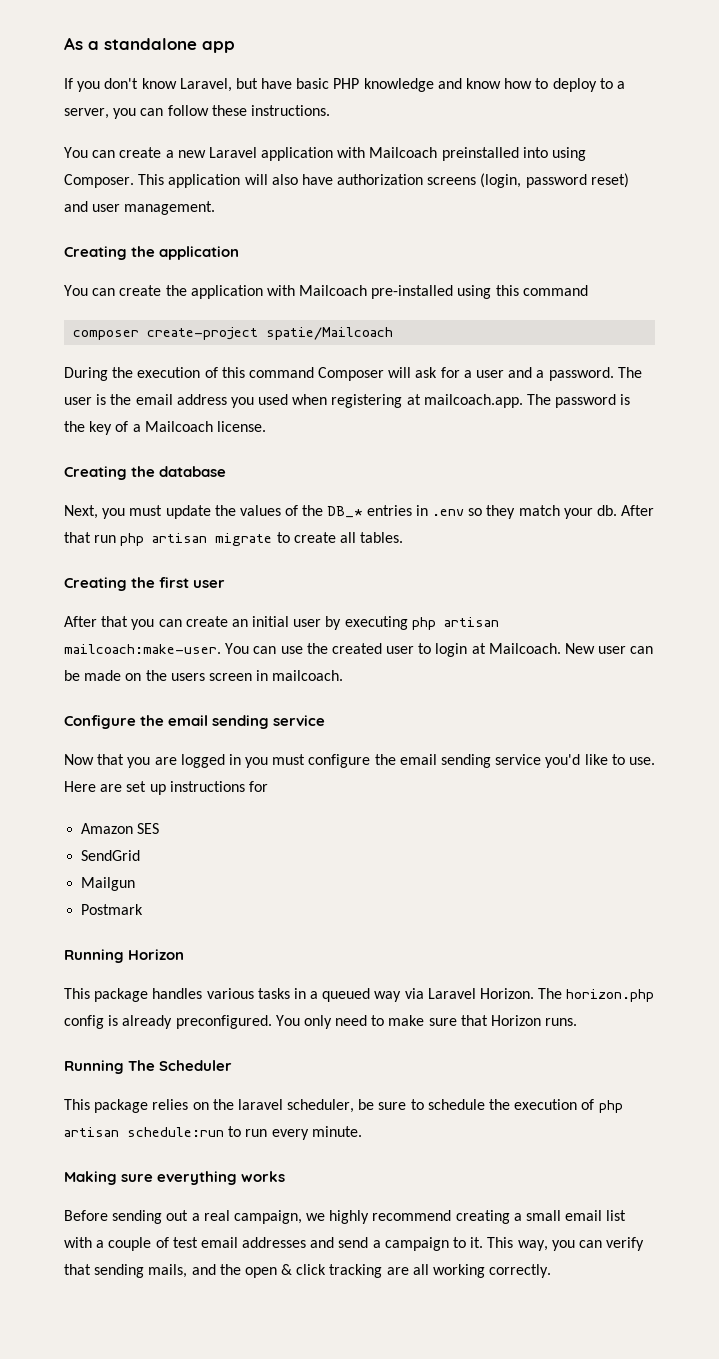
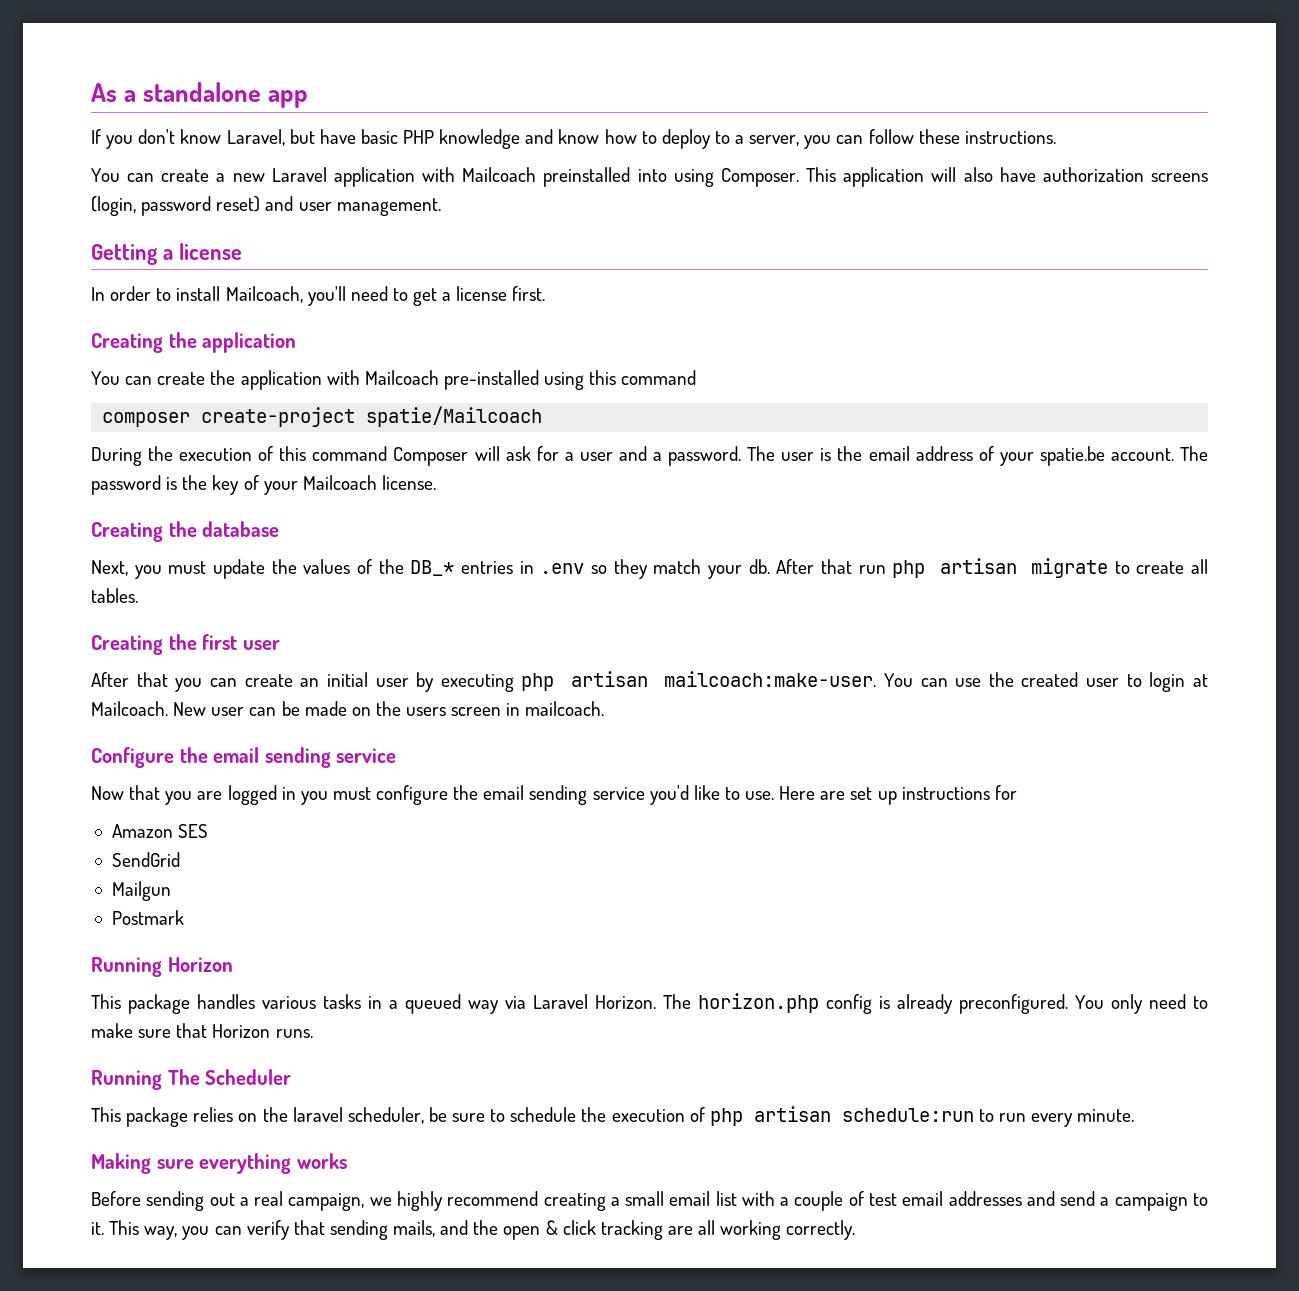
(216, 208) none -> [91,243,242,265] [91,286,546,306] // Getting a license // In order to install Mailcoach, you'll need to get a license first.
[230,394,523,408] you used when registering at mailcoach.app. -> [978,446,1174,466] of your spatie.be account.
[132,424,141,432] a -> [263,481,298,495] your

